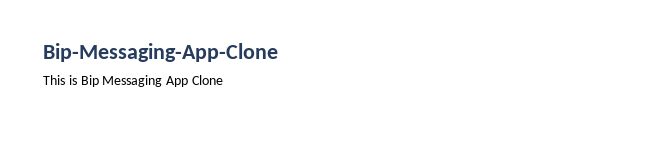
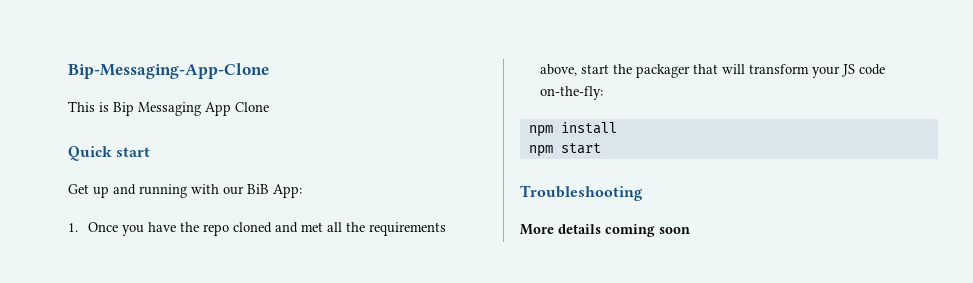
(223, 80) none -> [68,146,151,161] [68,184,302,198] [68,222,446,236] [539,64,885,78] [539,86,603,100] [528,122,617,137] [528,143,601,157] [520,185,643,201] [520,224,690,237] // Quick start // Get up and running with our BiB App: // 1. Once you have the repo cloned and met all the requirements above, start the packager that will transform your JS code on-the-fly: // npm install // npm start // Troubleshooting // More details coming soon

